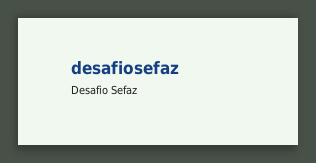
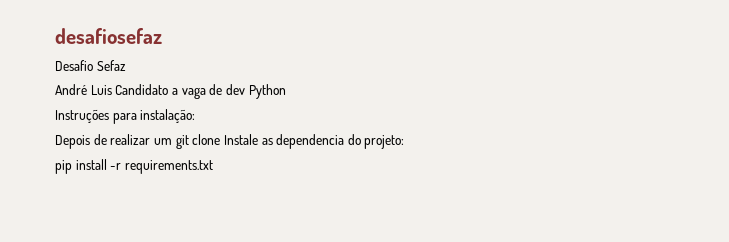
(137, 90) none -> [55,84,286,99] [55,109,196,124] [55,134,405,149] [55,159,213,174] // André Luis Candidato a vaga de dev Python // Instruções para instalação: // Depois de realizar um git clone Instale as dependencia do projeto: // pip install -r requirements.txt

